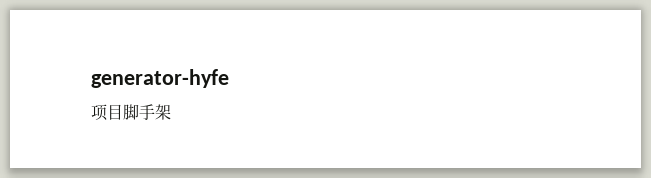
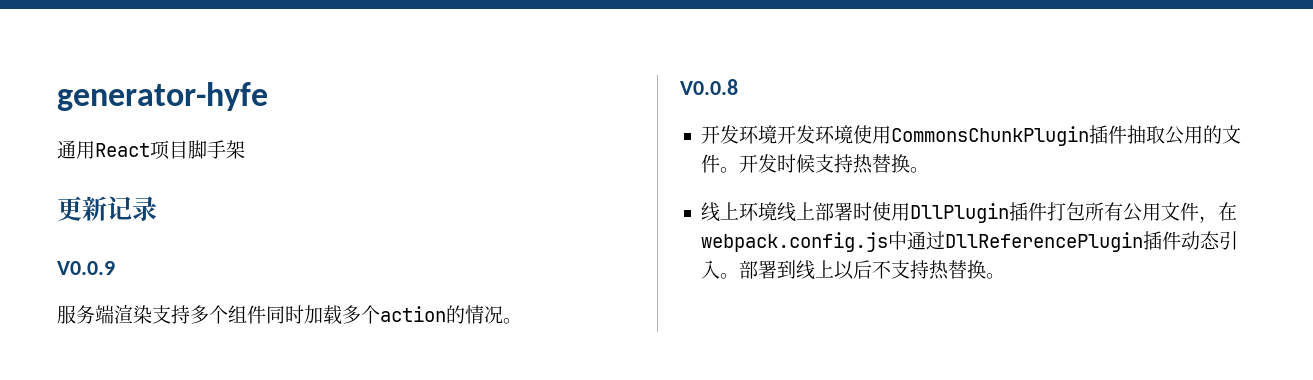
(229, 78) none -> [57,140,150,159] 通用React
(171, 112) none -> [57,196,157,221] [57,261,115,275] [57,304,522,325] [680,79,738,95] [700,125,1241,146] [700,154,929,174] [700,202,1237,223] [700,231,1238,252] [700,260,1005,280] // 更新记录 // V0.0.9 // 服务端渲染支持多个组件同时加载多个action的情况。 // V0.0.8 // 开发环境开发环境使用CommonsChunkPlugin插件抽取公用的文件。开发时候支持热替换。 // 线上环境线上部署时使用DllPlugin插件打包所有公用文件，在webpack.config.js中通过DllReferencePlugin插件动态引入。部署到线上以后不支持热替换。

